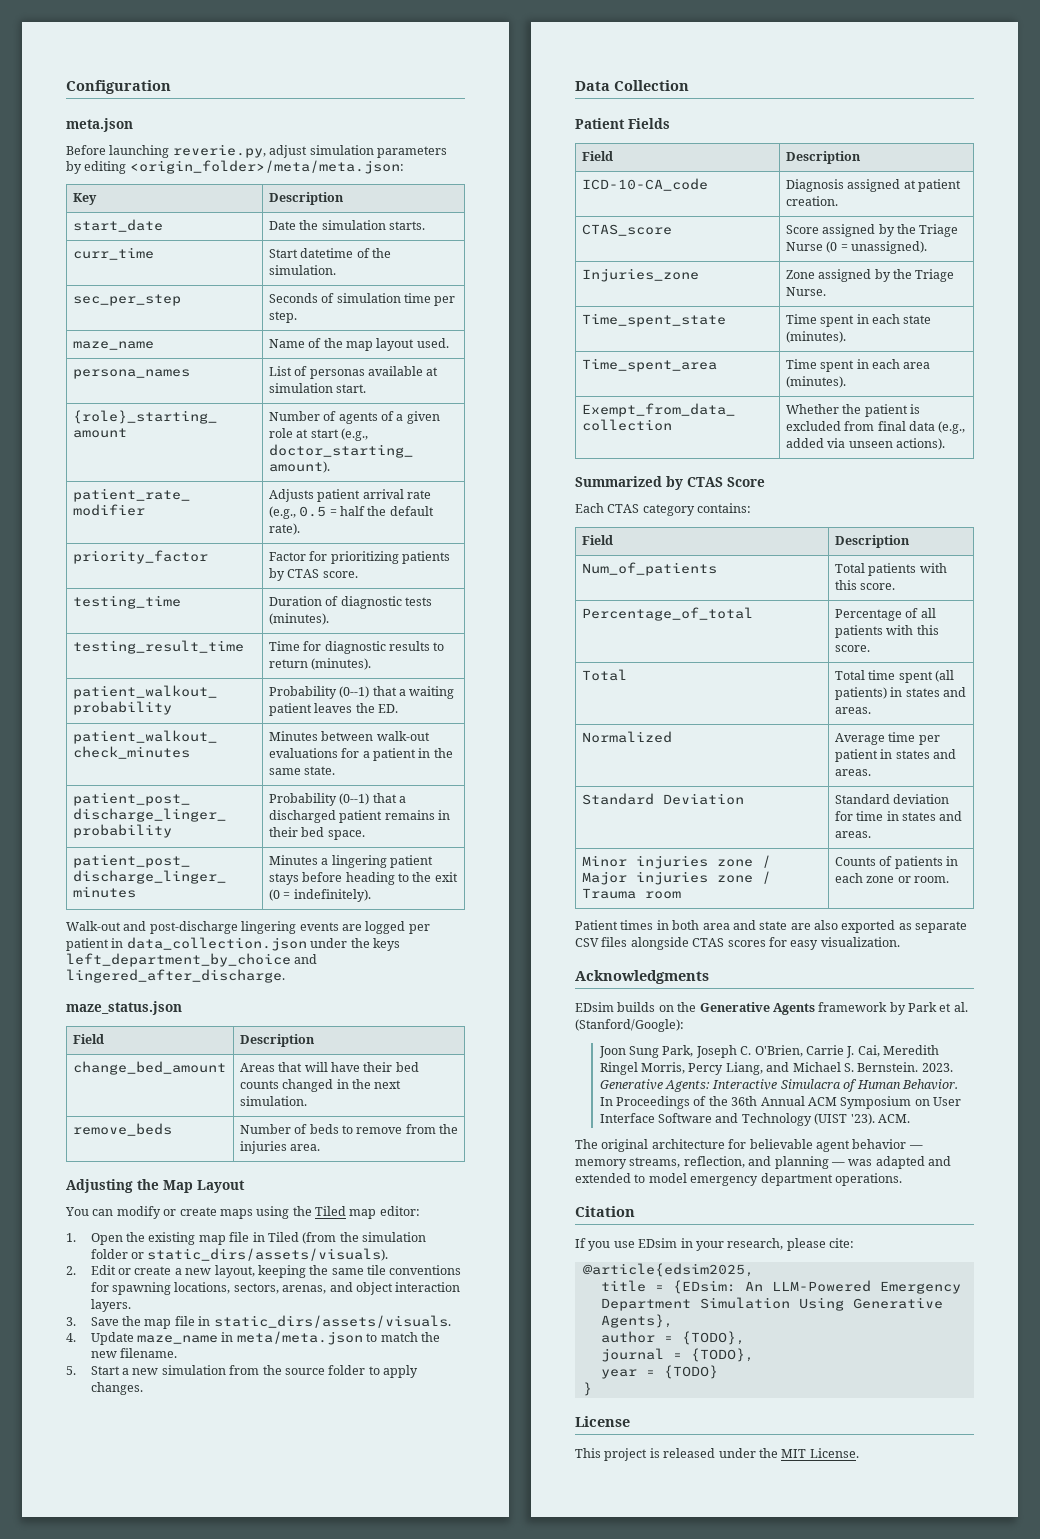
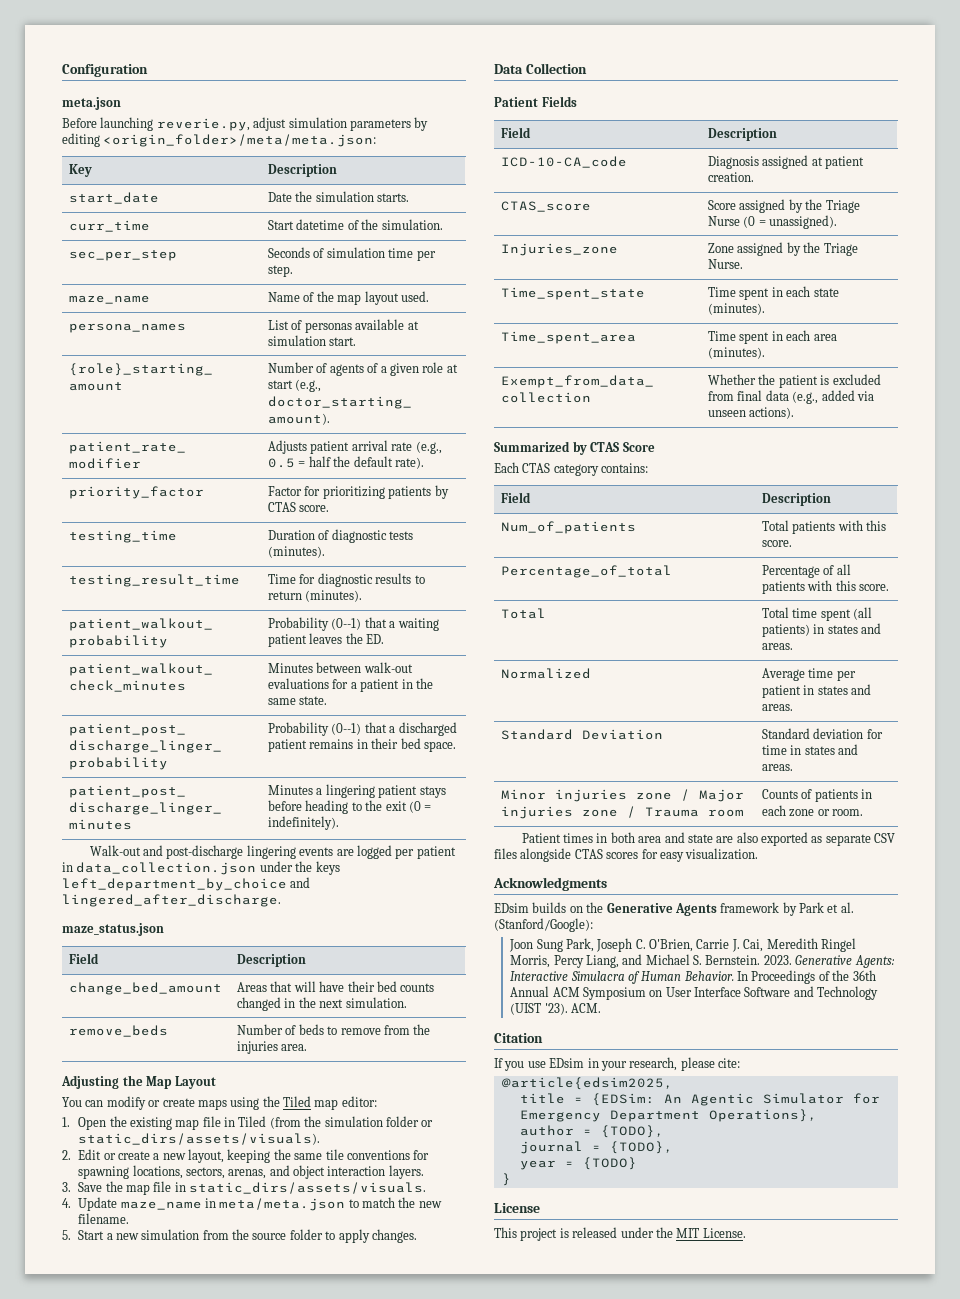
[575,1139,923,1152] [575,1156,951,1169] [575,1173,902,1186] // The original architecture for believable agent behavior — memory streams, reflection, and planning — was adapted and extended to model emergency department operations. -> (601, 1008) none
[672,1280,961,1294] [600,1297,943,1311] [600,1314,673,1328] {EDsim: An LLM-Powered Emergency Department Simulation Using Generative Agents}, -> [591,1093,880,1106] [519,1109,817,1122] {EDSim: An Agentic Simulator for Emergency Department Operations},

